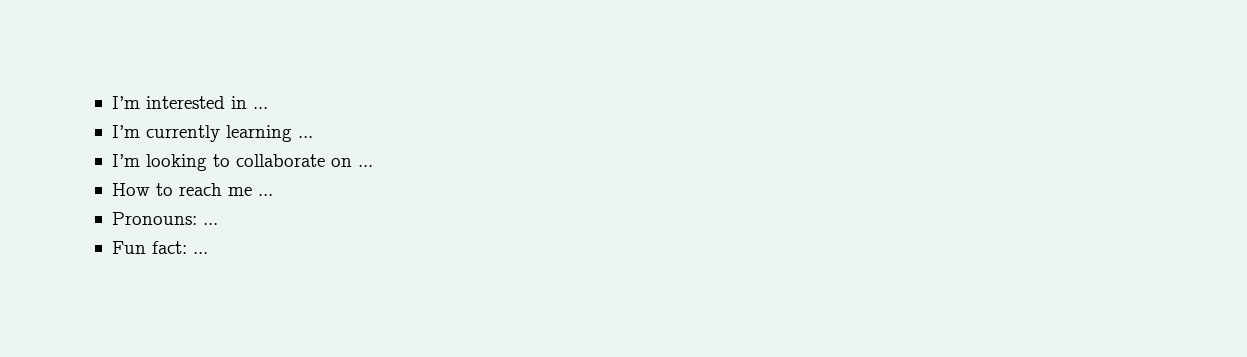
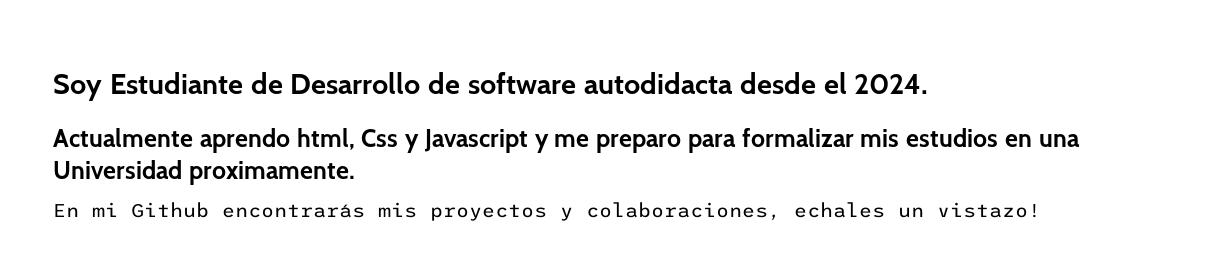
[111,96,268,109] [111,125,313,142] [111,154,373,171] [111,183,273,196] [111,212,218,225] [111,241,208,254] I’m interested in ... // I’m currently learning ... // I’m looking to collaborate on ... // How to reach me ... // Pronouns: ... // Fun fact: ... -> [53,72,929,101] [53,128,1080,153] [53,160,355,185] [53,202,1041,221] Soy Estudiante de Desarrollo de software autodidacta desde el 2024. // Actualmente aprendo html, Css y Javascript y me preparo para formalizar mis estudios en una Universidad proximamente. // En mi Github encontrarás mis proyectos y colaboraciones, echales un vistazo!

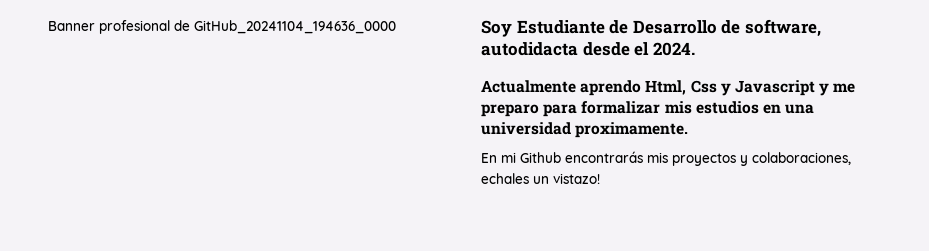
(53, 87) none -> [48,20,396,34] Banner profesional de GitHub_20241104_194636_0000 //
[468,72,577,94] software -> [744,19,821,37] software,
[296,128,355,150] html, -> [645,80,687,95] Html,
[53,160,182,179] Universidad -> [481,122,571,135] universidad

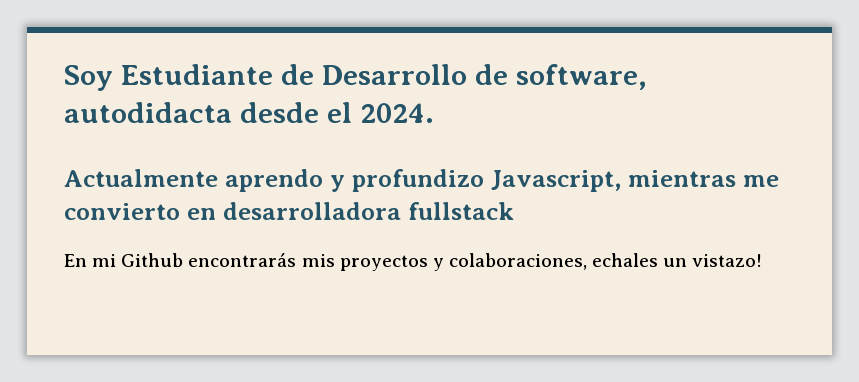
[48,20,396,34] Banner profesional de GitHub_20241104_194636_0000 // -> (64, 78) none
[645,80,856,96] [481,101,815,117] [481,122,689,138] Html, Css y Javascript y me preparo para formalizar mis estudios en una universidad proximamente. -> [329,169,780,192] [64,202,514,220] y profundizo Javascript, mientras me convierto en desarrolladora fullstack

